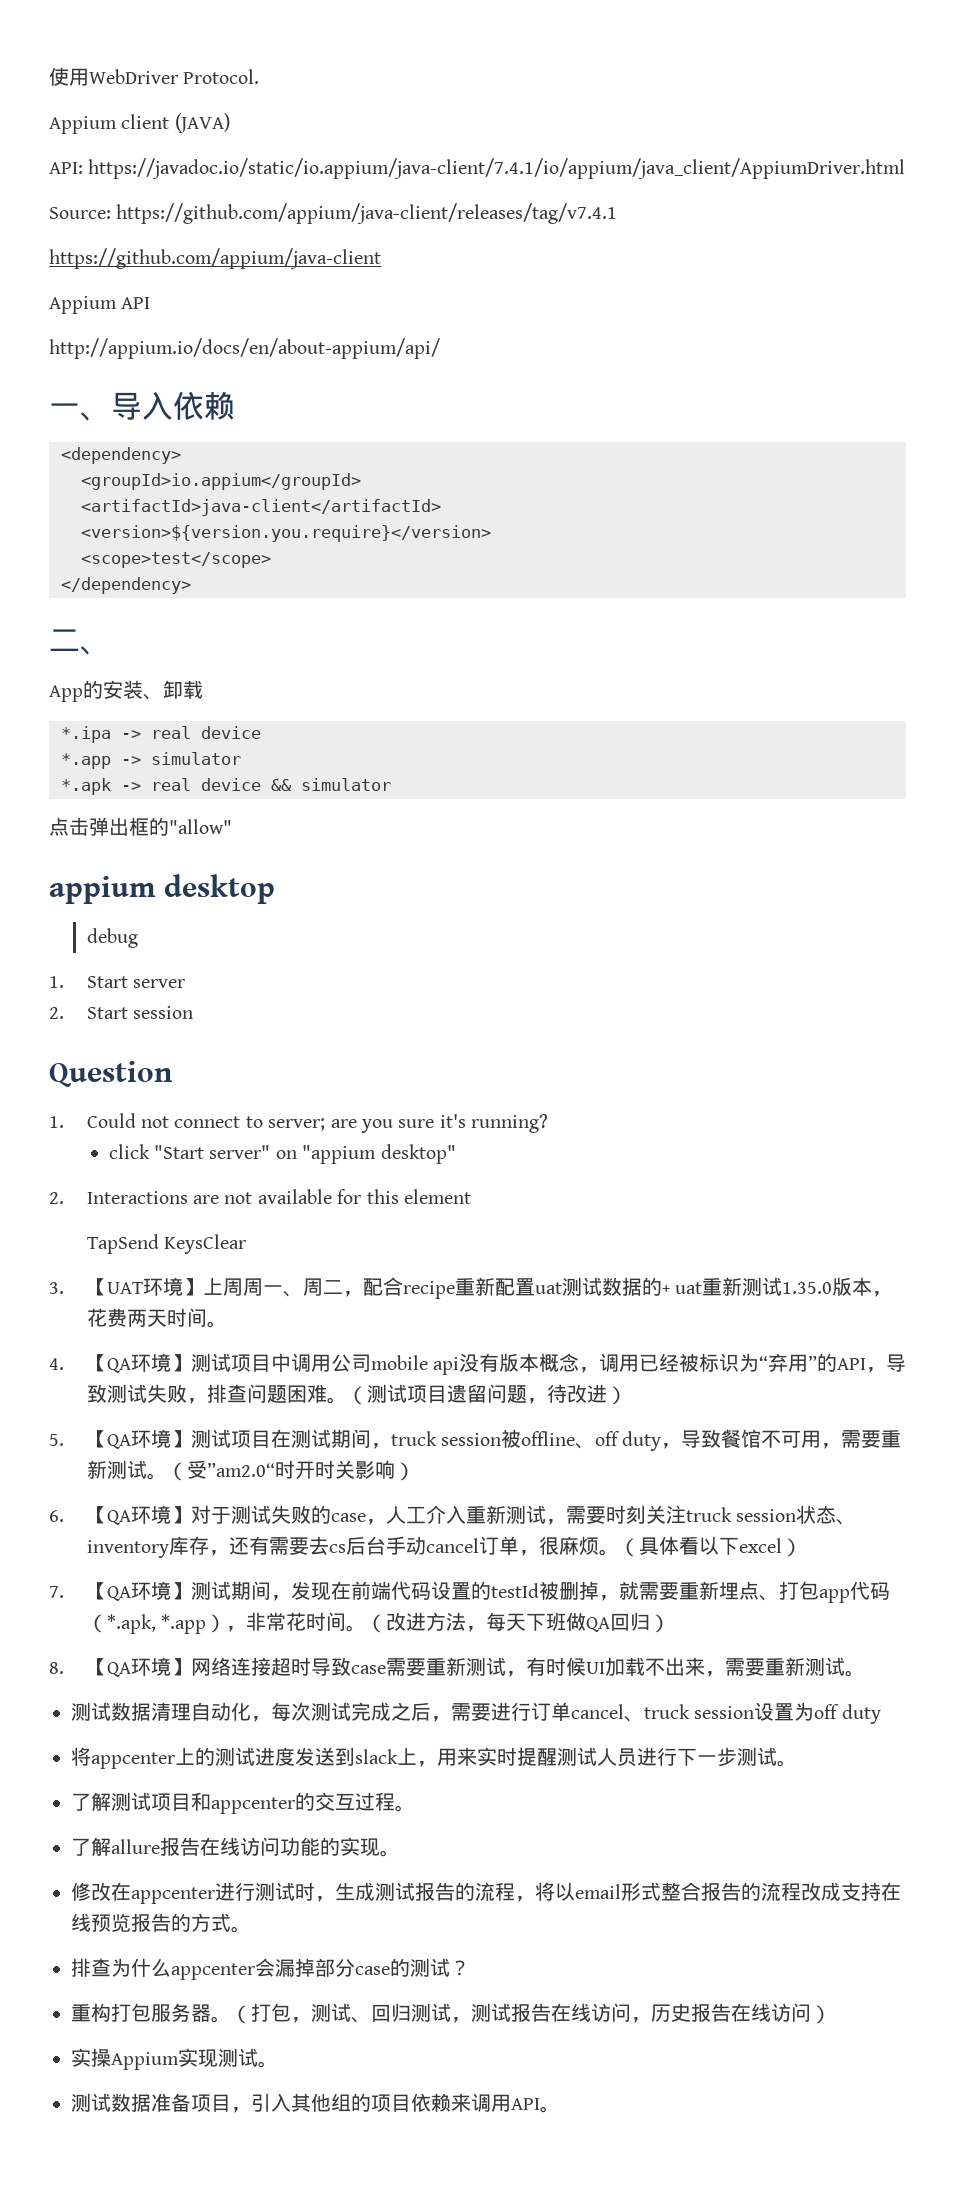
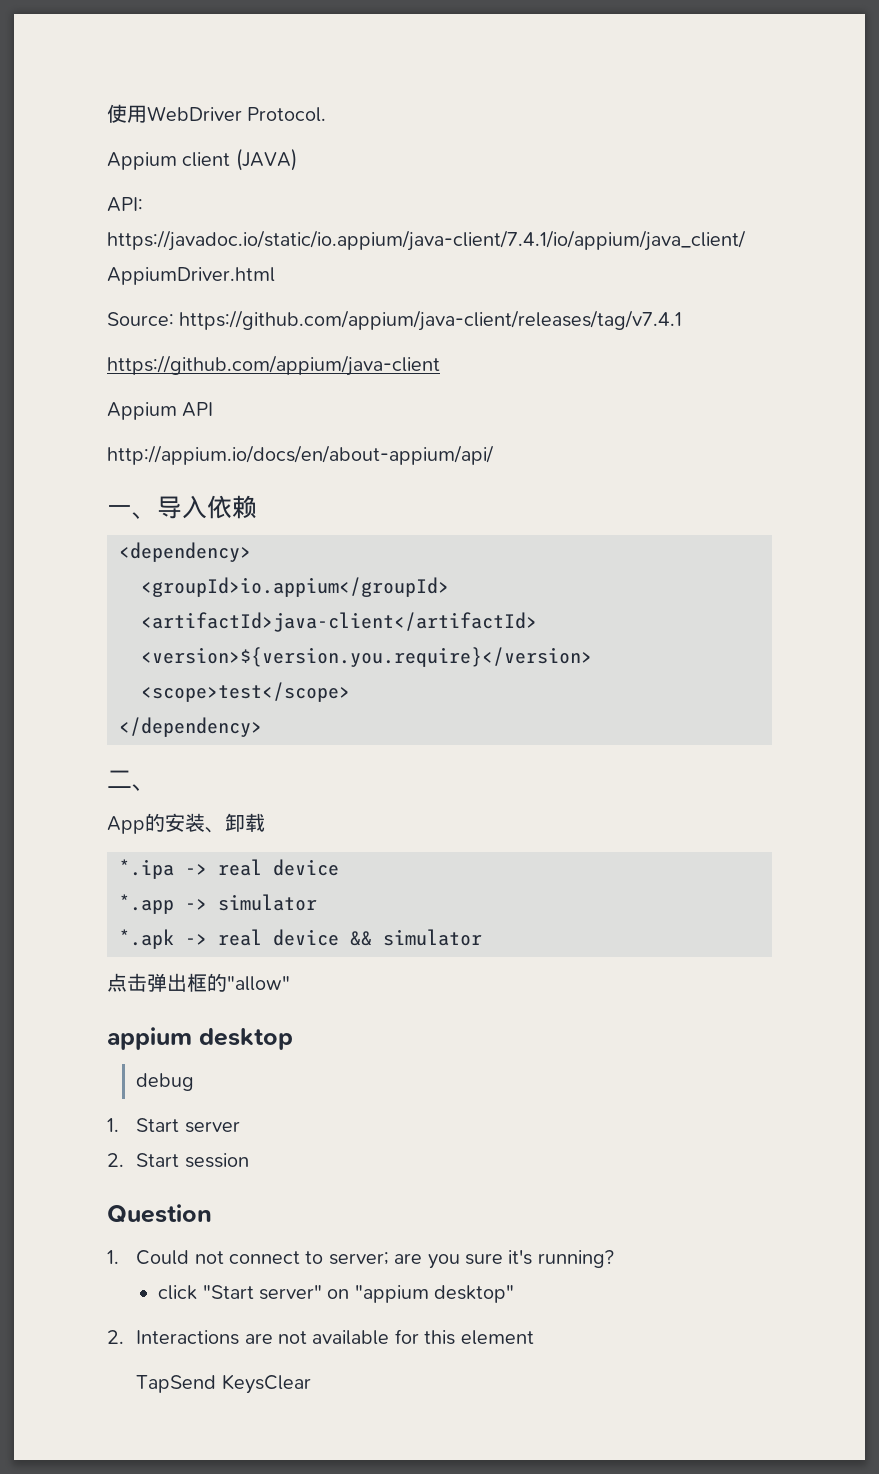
[49,1277,892,1299] [86,1308,227,1328] [49,1353,906,1375] [86,1384,627,1405] [49,1429,902,1451] [86,1460,415,1481] [49,1505,856,1525] [86,1536,802,1558] [49,1581,890,1603] [86,1612,670,1634] [49,1657,865,1677] [71,1702,881,1724] [71,1747,797,1769] [71,1792,415,1814] [71,1837,400,1857] [71,1882,901,1904] [71,1913,251,1933] [71,1958,470,1980] [71,2003,831,2024] [71,2048,278,2070] [71,2093,560,2113] // 3.【UAT环境】上周周一、周二，配合recipe重新配置uat测试数据的+ uat重新测试1.35.0版本，花费两天时间。 // 4.【QA环境】测试项目中调用公司mobile api没有版本概念，调用已经被标识为“弃用”的API，导致测试失败，排查问题困难。（测试项目遗留问题，待改进） // 5.【QA环境】测试项目在测试期间，truck session被offline、off duty，导致餐馆不可用，需要重新测试。（受”am2.0“时开时关影响） // 6.【QA环境】对于测试失败的case，人工介入重新测试，需要时刻关注truck session状态、inventory库存，还有需要去cs后台手动cancel订单，很麻烦。（具体看以下excel） // 7.【QA环境】测试期间，发现在前端代码设置的testId被删掉，就需要重新埋点、打包app代码（*.apk, *.app），非常花时间。（改进方法，每天下班做QA回归） // 8.【QA环境】网络连接超时导致case需要重新测试，有时候UI加载不出来，需要重新测试。 // 测试数据清理自动化，每次测试完成之后，需要进行订单cancel、truck session设置为off duty // 将appcenter上的测试进度发送到slack上，用来实时提醒测试人员进行下一步测试。 // 了解测试项目和appcenter的交互过程。 // 了解allure报告在线访问功能的实现。 // 修改在appcenter进行测试时，生成测试报告的流程，将以email形式整合报告的流程改成支持在线预览报告的方式。 // 排查为什么appcenter会漏掉部分case的测试？ // 重构打包服务器。（打包，测试、回归测试，测试报告在线访问，历史报告在线访问） // 实操Appium实现测试。 // 测试数据准备项目，引入其他组的项目依赖来调用API。 -> (311, 1384) none

